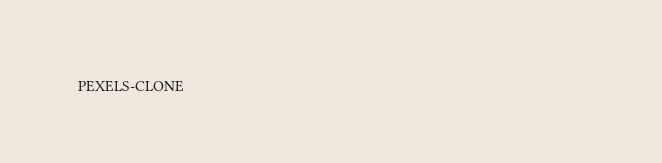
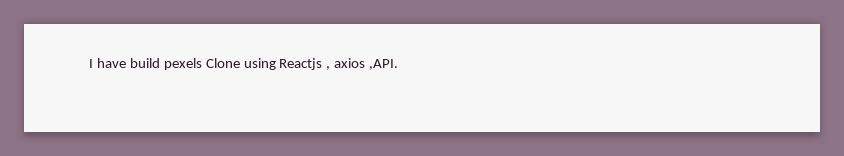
[78,80,184,92] PEXELS-CLONE -> [89,58,399,70] I have build pexels Clone using Reactjs , axios ,API.

